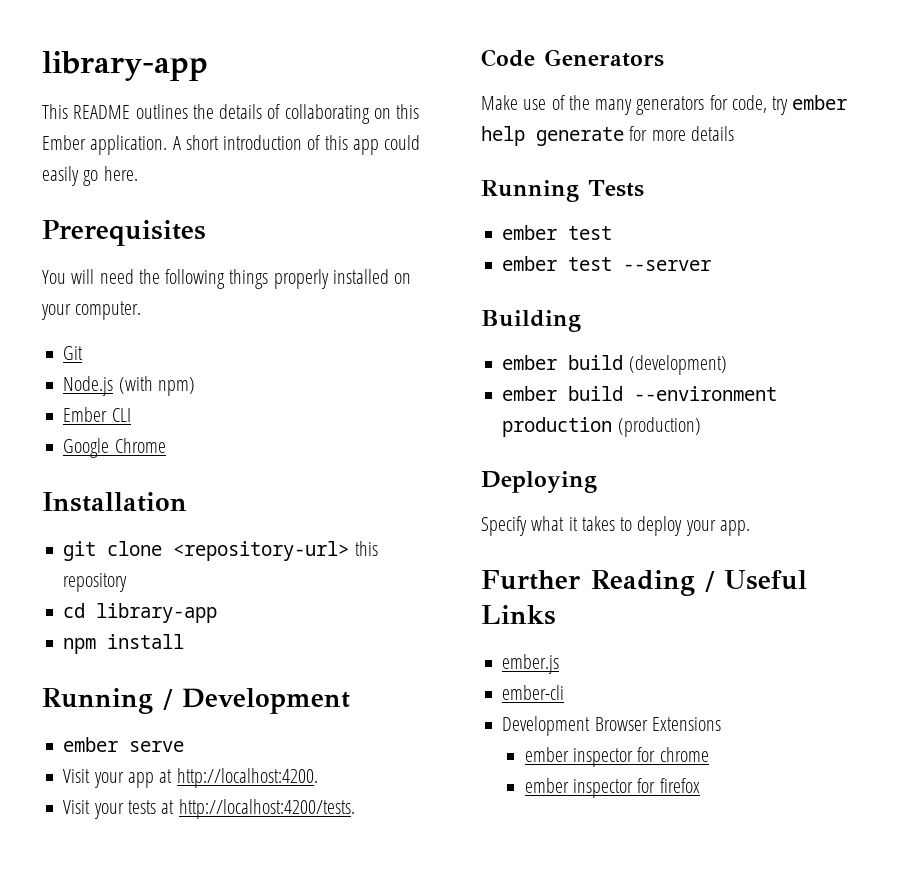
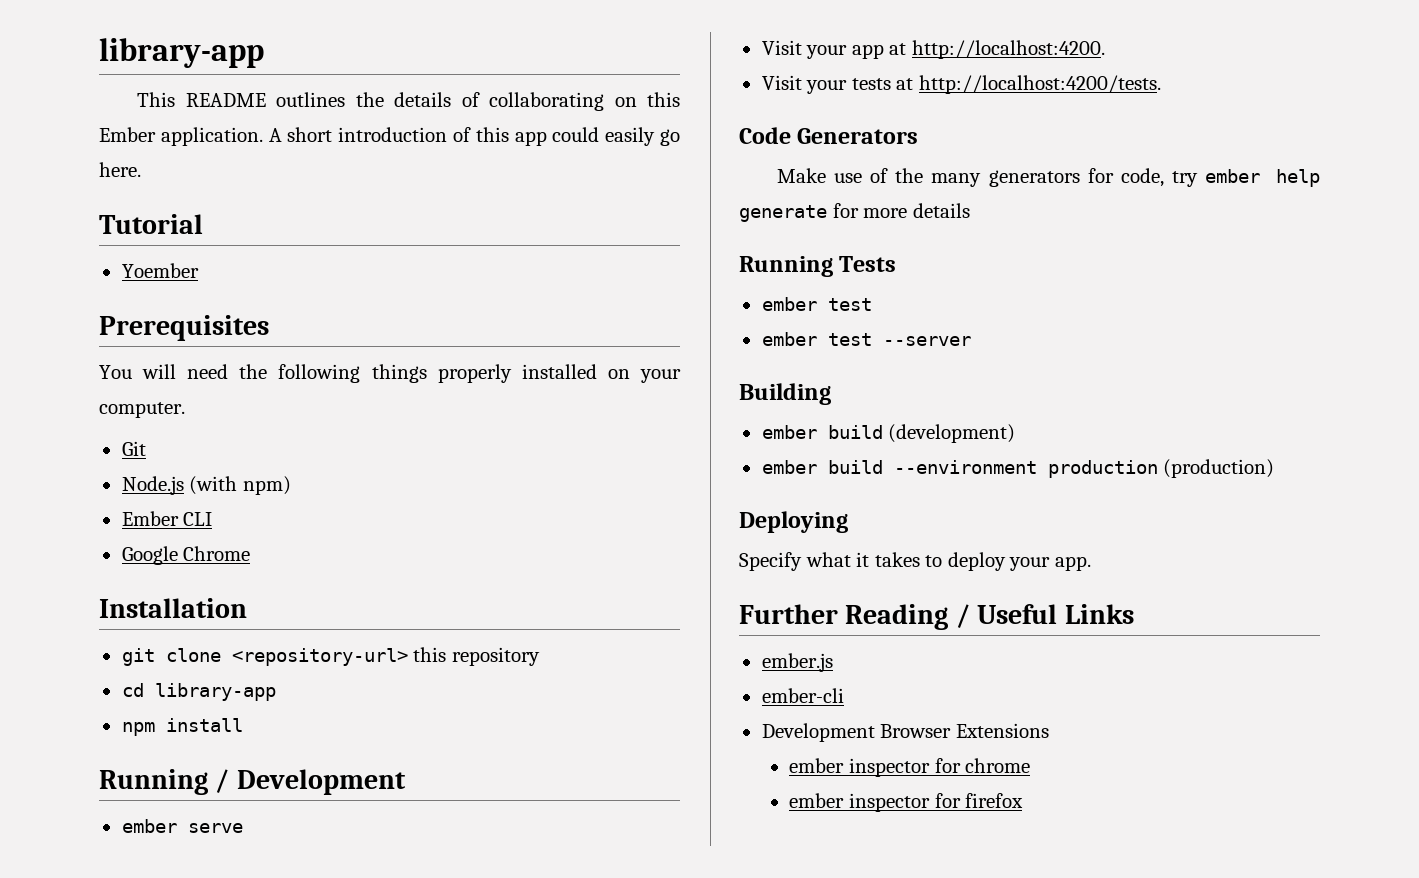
(138, 173) none -> [99,214,203,234] [121,263,199,278] // Tutorial // Yoember

